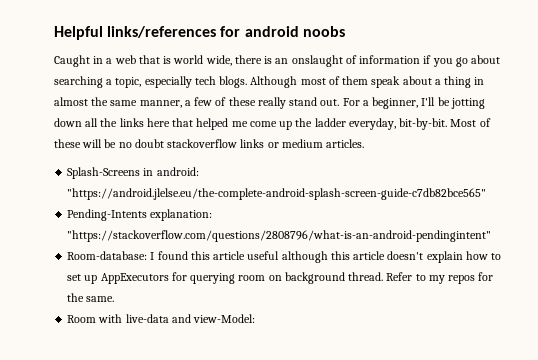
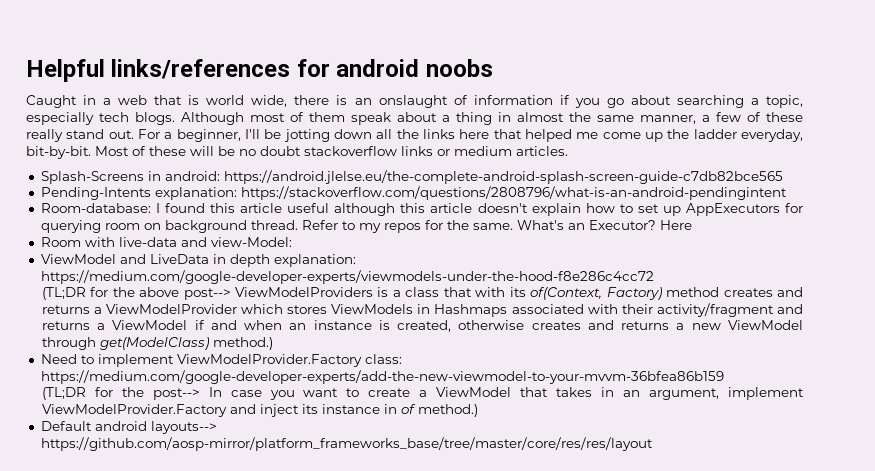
[67,188,487,200] "https://android.jlelse.eu/the-complete-android-splash-screen-guide-c7db82bce565" -> [223,170,783,184] https://android.jlelse.eu/the-complete-android-splash-screen-guide-c7db82bce565
[67,230,492,242] "https://stackoverflow.com/questions/2808796/what-is-an-android-pendingintent" -> [240,186,787,200] https://stackoverflow.com/questions/2808796/what-is-an-android-pendingintent
(115, 299) none -> [516,220,692,230] What's an Executor? Here
(256, 318) none -> [40,254,356,267] [40,270,654,284] [41,287,803,300] [41,303,804,317] [41,320,803,332] [41,337,273,350] [40,354,402,367] [40,370,724,384] [41,387,804,400] [41,404,478,417] [40,421,217,434] [40,437,653,451] // ViewModel and LiveData in depth explanation: https://medium.com/google-developer-experts/viewmodels-under-the-hood-f8e286c4cc72 // (TL;DR for the above post--> ViewModelProviders is a class that with its of(Context, Factory) method creates and returns a ViewModelProvider which stores ViewModels in Hashmaps associated with their activity/fragment and returns a ViewModel if and when an instance is created, otherwise creates and returns a new ViewModel through get(ModelClass) method.) // Need to implement ViewModelProvider.Factory class: https://medium.com/google-developer-experts/add-the-new-viewmodel-to-your-mvvm-36bfea86b159 // (TL;DR for the post--> In case you want to create a ViewModel that takes in an argument, implement ViewModelProvider.Factory and inject its instance in of method.) // Default android layouts--> https://github.com/aosp-mirror/platform_frameworks_base/tree/master/core/res/res/layout

